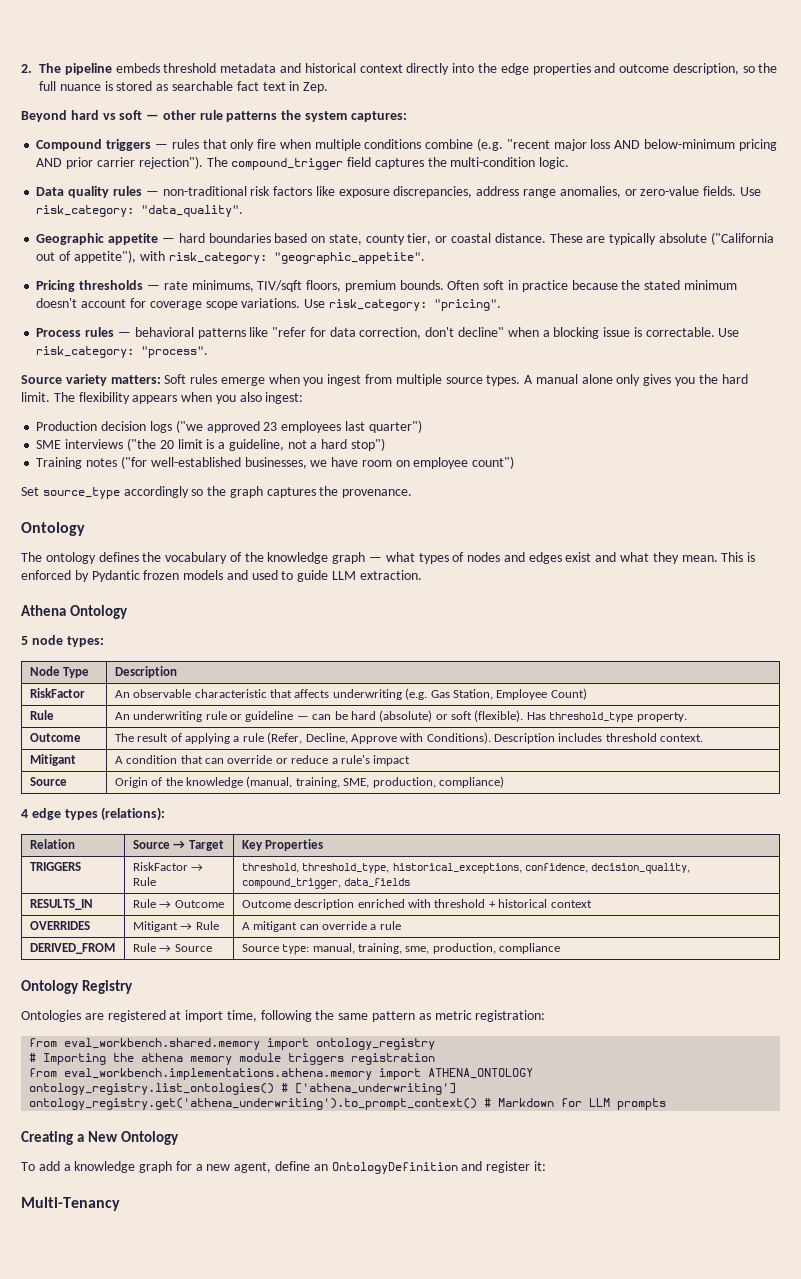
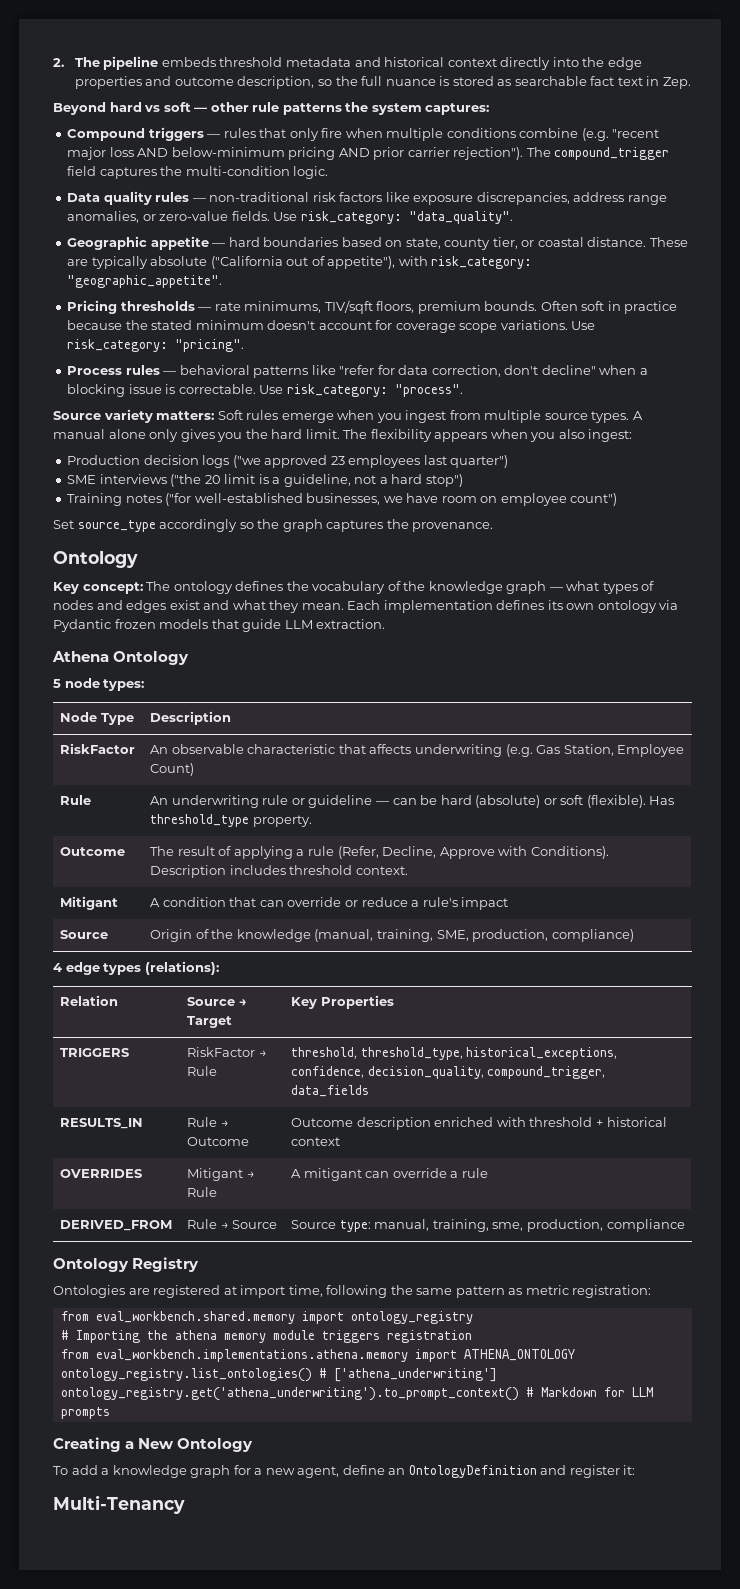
(85, 529) none -> [53,582,143,594] Key concept:
[721,552,756,562] [21,570,294,582] This is enforced by Pydantic frozen models and used to -> [347,600,679,613] [53,619,239,632] Each implementation defines its own ontology via Pydantic frozen models that

